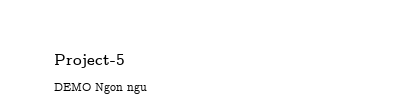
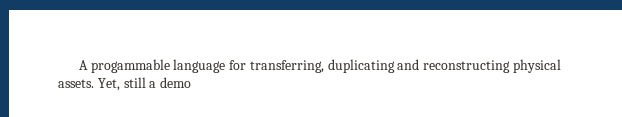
[54,54,125,68] [54,82,147,94] Project-5 // DEMO Ngon ngu -> [78,59,561,73] [58,77,192,91] A progammable language for transferring, duplicating and reconstructing physical assets. Yet, still a demo

